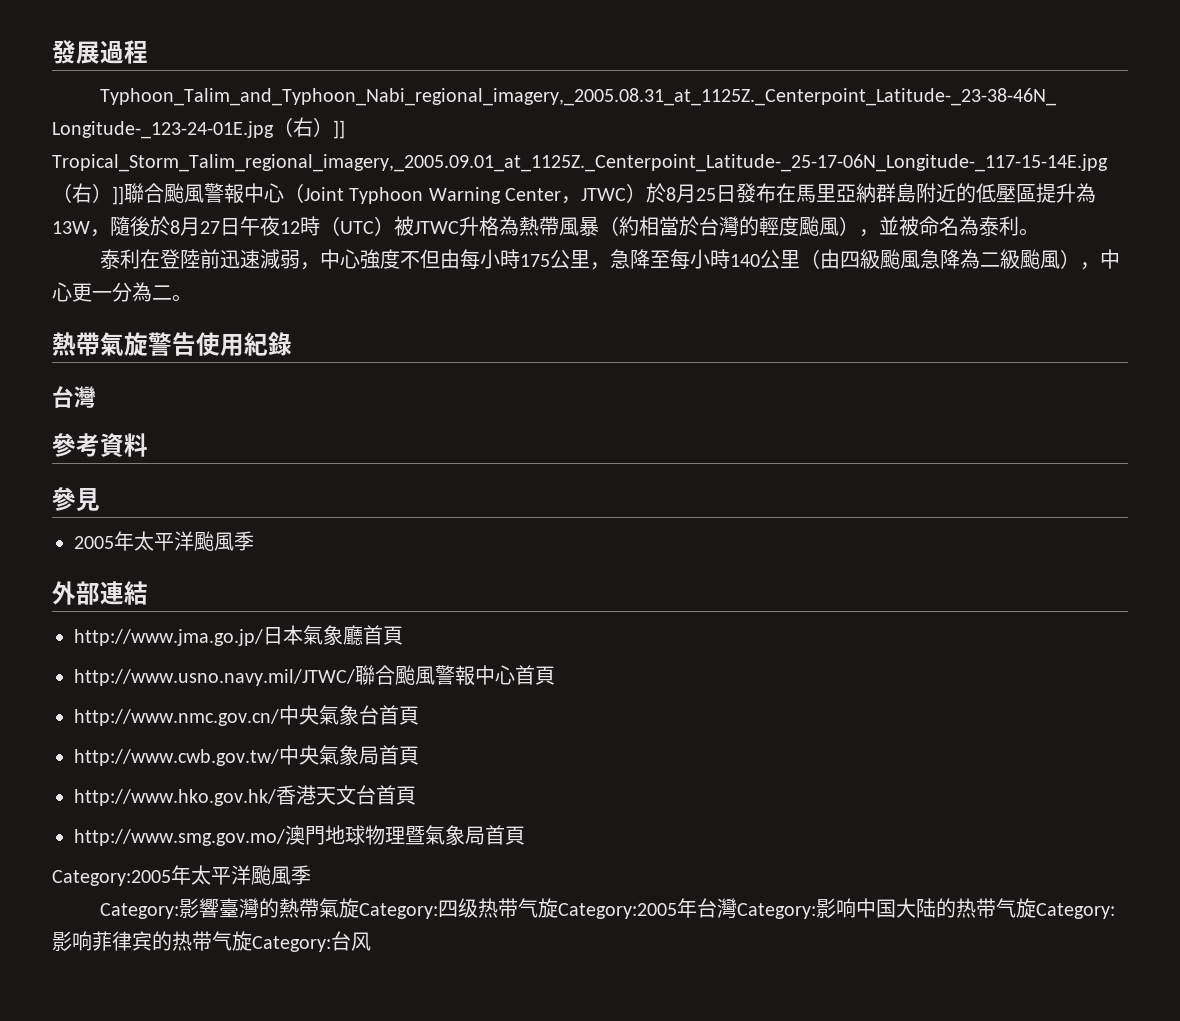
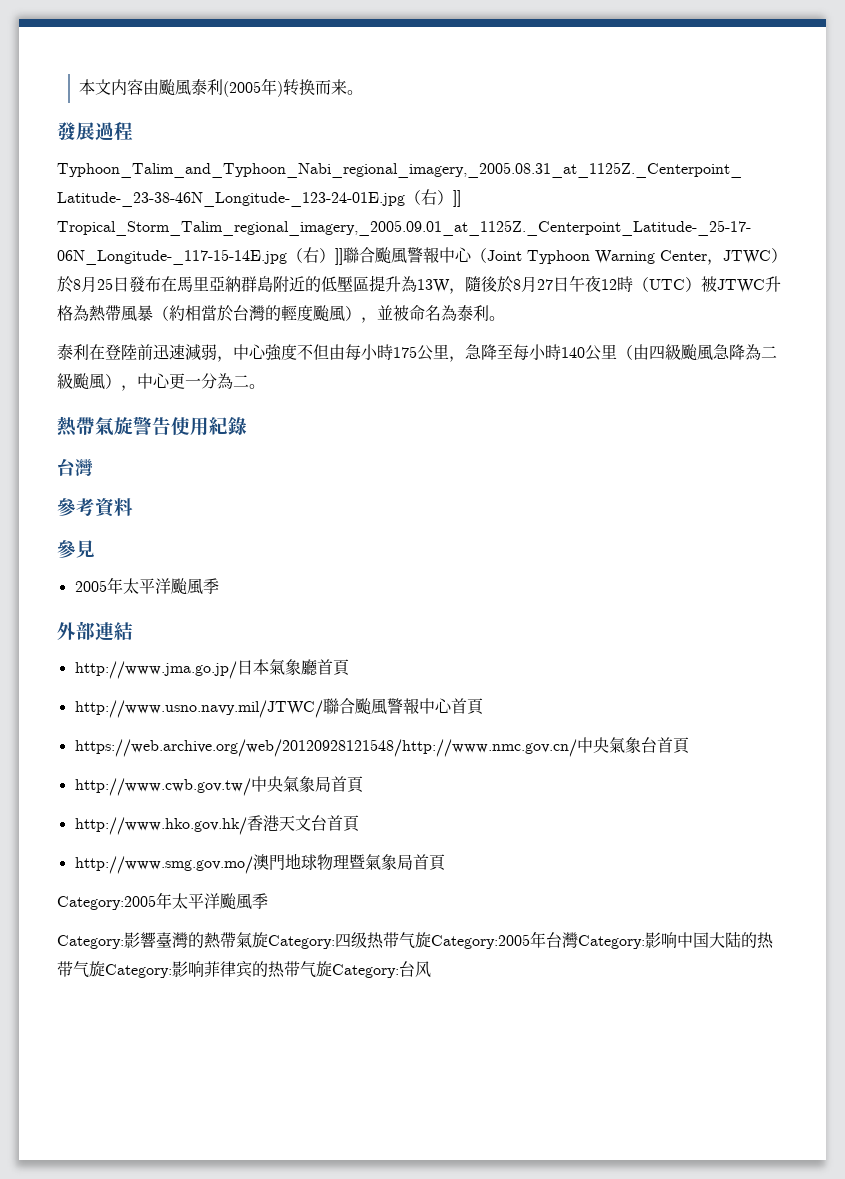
(52, 52) none -> [79,78,364,97] 本文内容由颱風泰利(2005年)转换而来。 //
[74,709,279,726] http://www.nmc.gov.cn/ -> [74,739,577,757] https://web.archive.org/web/20120928121548/http://www.nmc.gov.cn/

